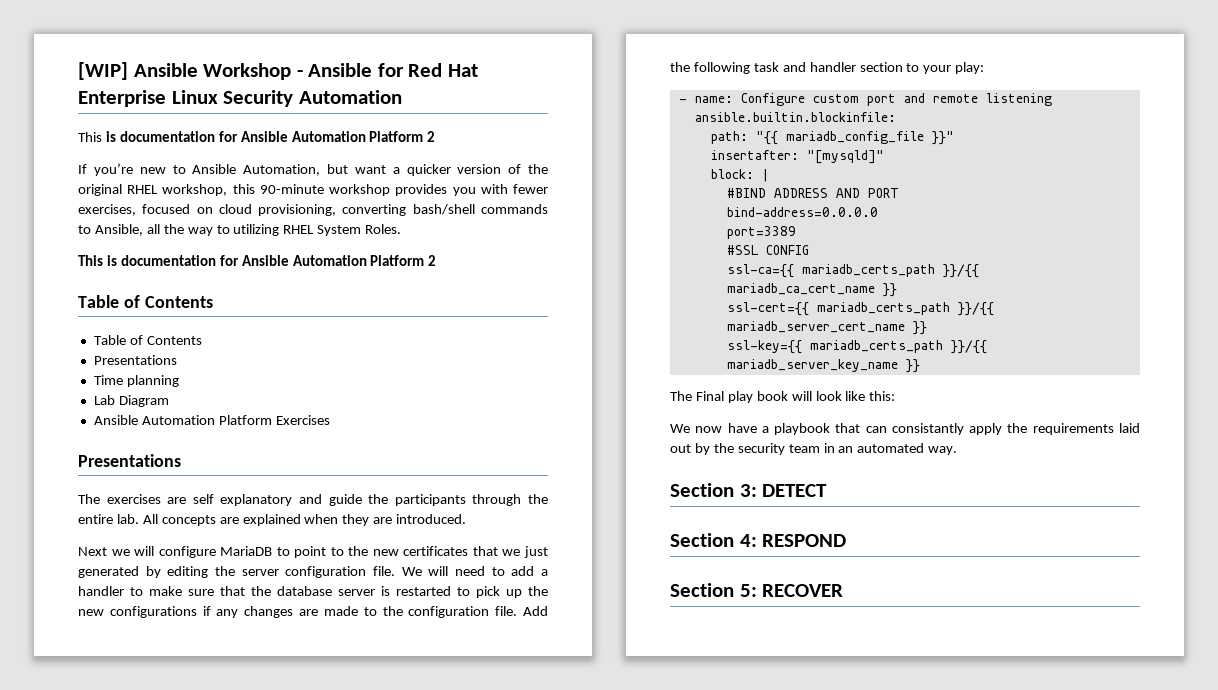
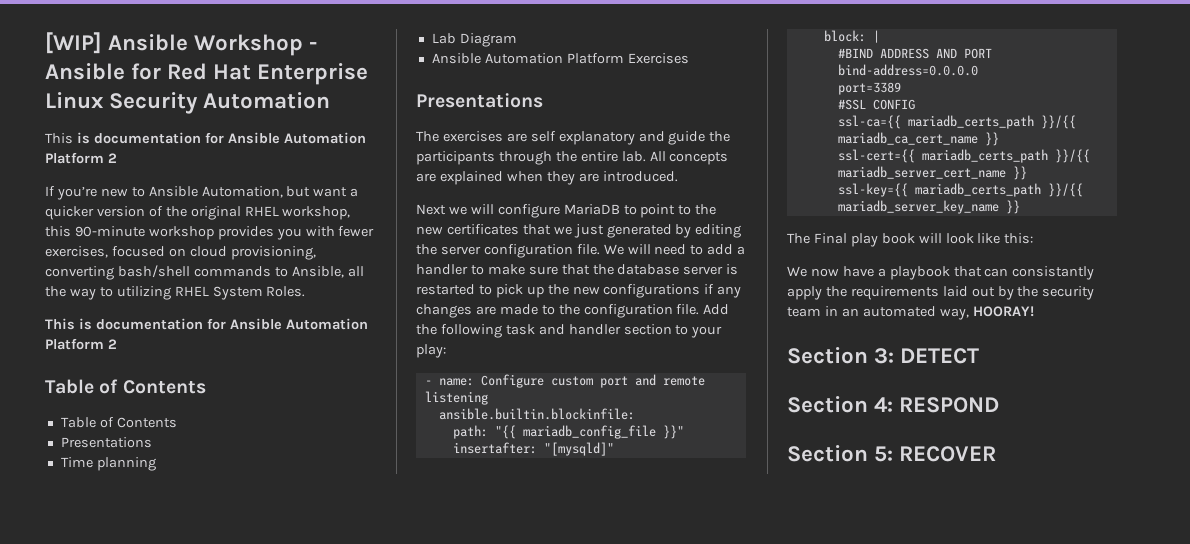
[928,446,958,455] way. -> [939,306,1034,320] way, HOORAY!

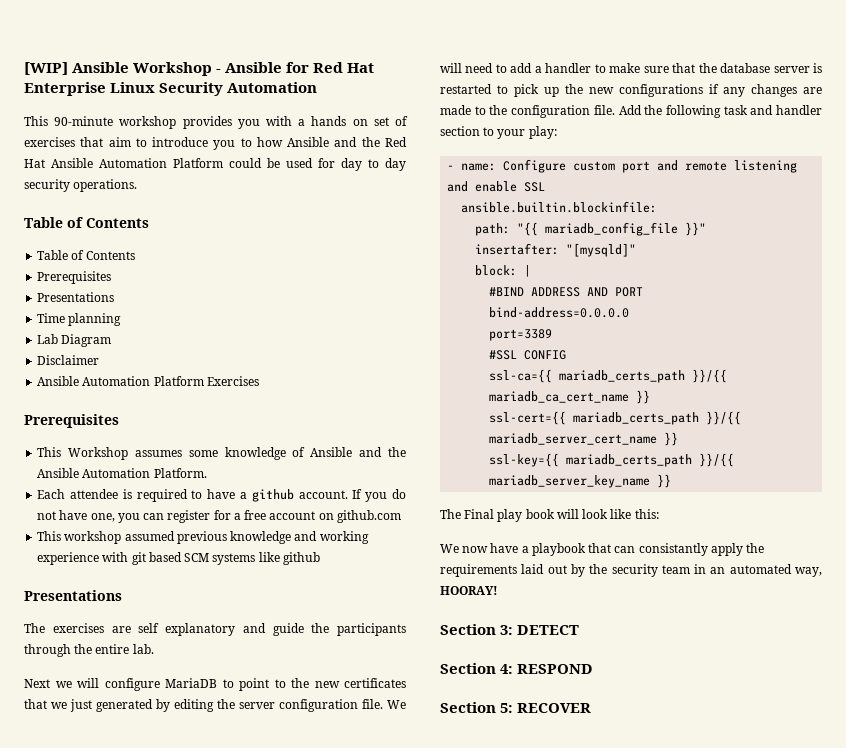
[76,132,366,144] [45,152,117,164] [45,186,359,200] [45,206,351,220] [45,226,71,237] is documentation for Ansible Automation Platform 2 // If you’re new to Ansible Automation, but want a quicker version of the original RHEL workshop, this -> (48, 121) none
[338,226,375,237] [45,246,316,260] [45,265,364,280] [45,286,306,300] [45,318,368,330] [45,338,117,350] fewer exercises, focused on cloud provisioning, converting bash/shell commands to Ansible, all the way to utilizing RHEL System Roles. // This is documentation for Ansible Automation Platform 2 -> [298,116,408,126] [24,137,407,150] [24,158,406,171] [24,179,138,192] a hands on set of exercises that aim to introduce you to how Ansible and the Red Hat Ansible Automation Platform could be used for day to day security operations.
(177, 422) none -> [37,271,112,284] // Prerequisites
(517, 40) none -> [37,355,100,365] // Disclaimer
(689, 58) none -> [24,414,119,428] [37,447,407,460] [37,468,207,478] [37,489,407,502] [37,510,401,523] [37,531,369,544] [37,552,320,565] // Prerequisites // This Workshop assumes some knowledge of Ansible and the Ansible Automation Platform. // Each attendee is required to have a github account. If you do not have one, you can register for a free account on github.com // This workshop assumed previous knowledge and working experience with git based SCM systems like github
[649,151,729,165] [416,171,678,185] All concepts are explained when they are introduced. -> (154, 649) none
(488, 398) none -> [447,181,546,192] and enable SSL

